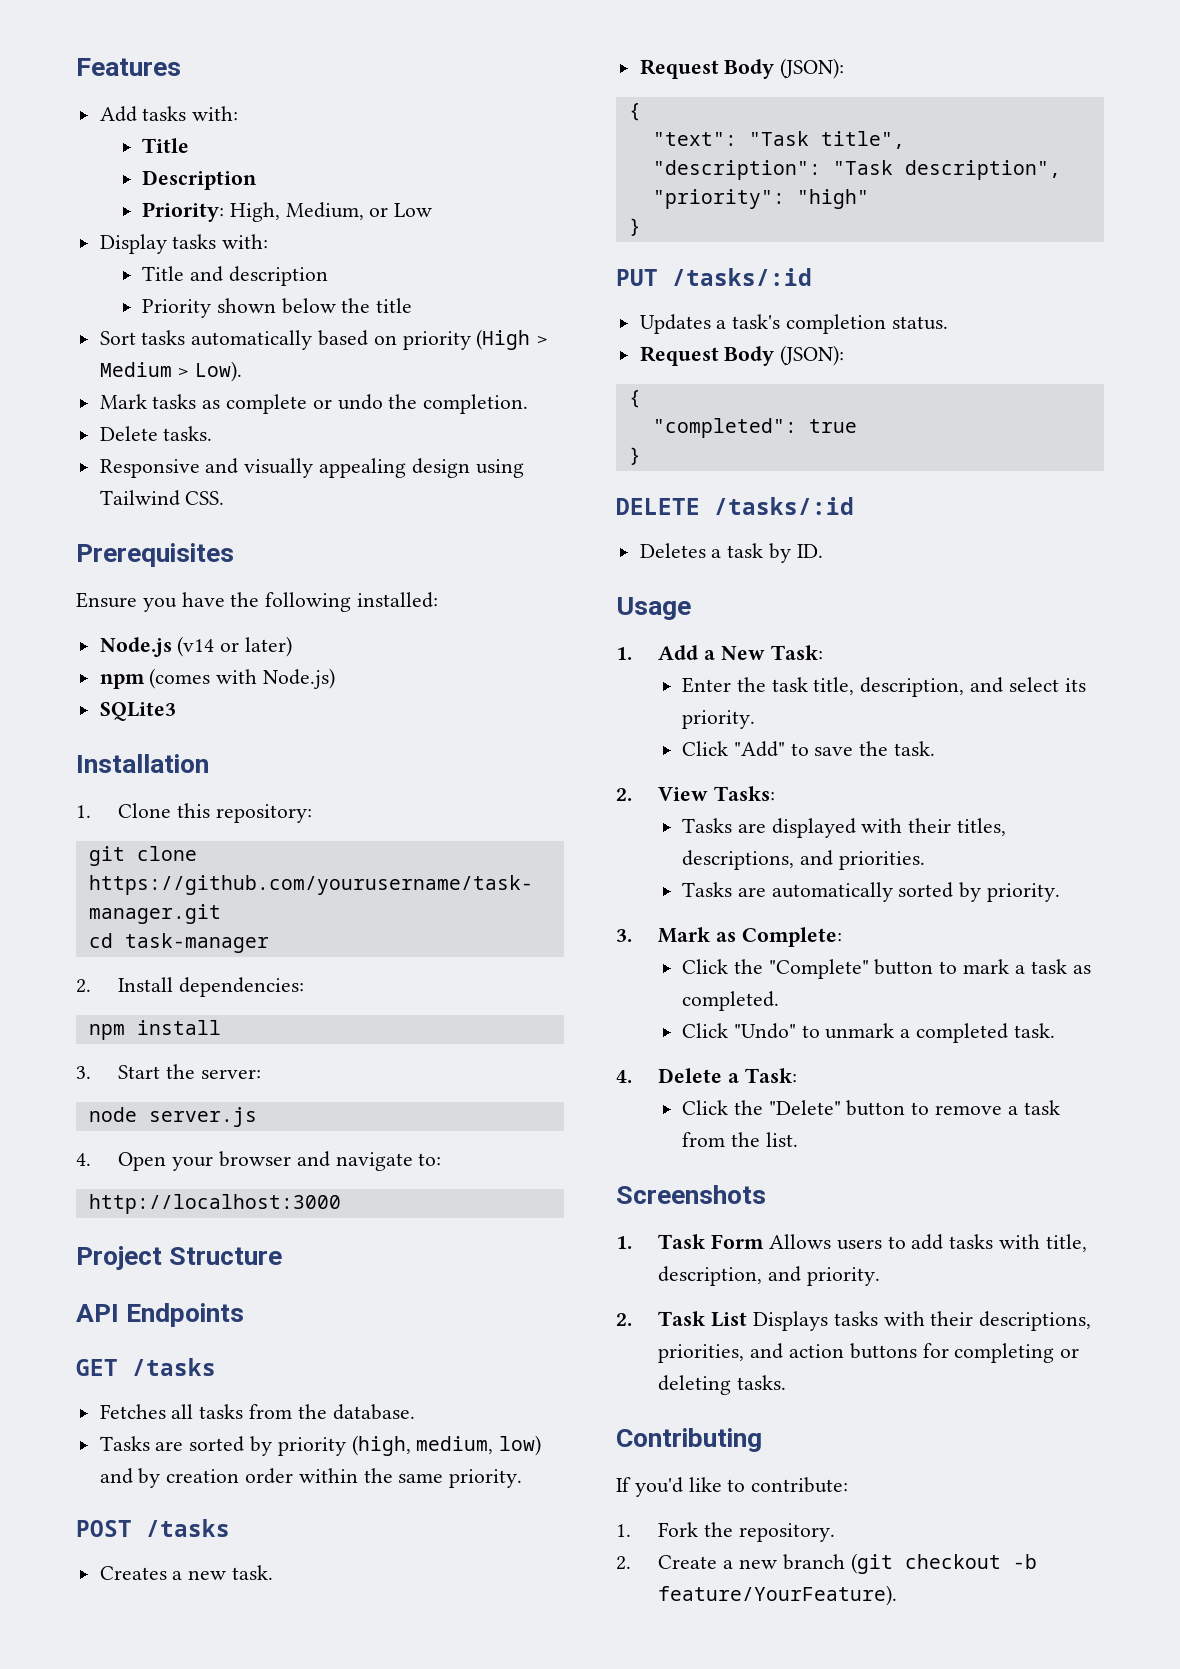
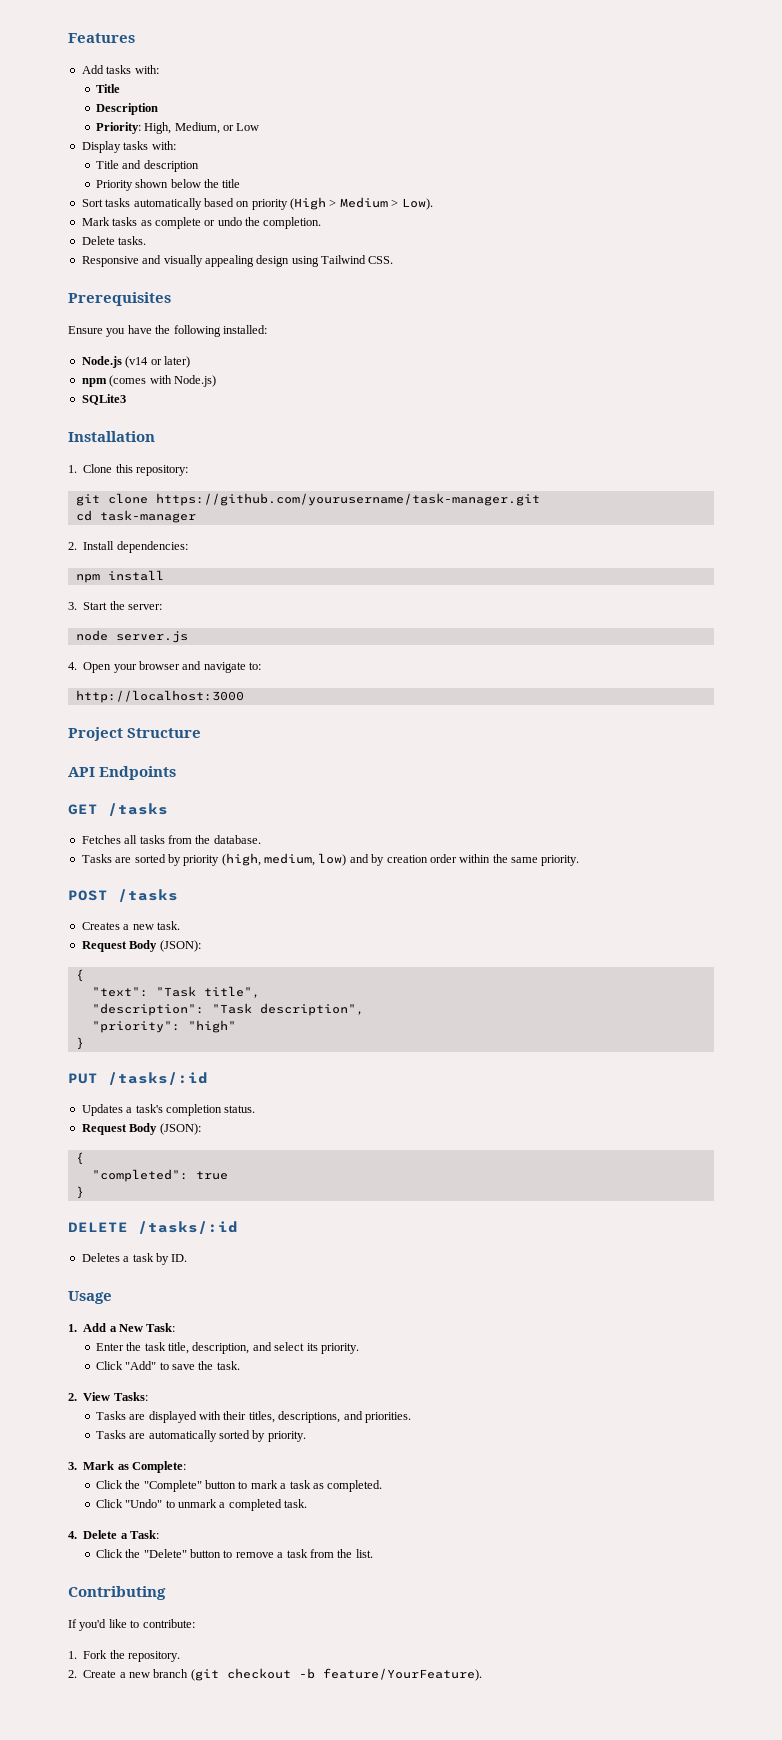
[616,1185,766,1204] [616,1234,1087,1252] [658,1266,881,1286] [616,1311,1092,1331] [658,1343,1080,1363] [658,1375,787,1395] // Screenshots // 1. Task Form Allows users to add tasks with title, description, and priority. // 2. Task List Displays tasks with their descriptions, priorities, and action buttons for completing or deleting tasks. -> (373, 1553) none

